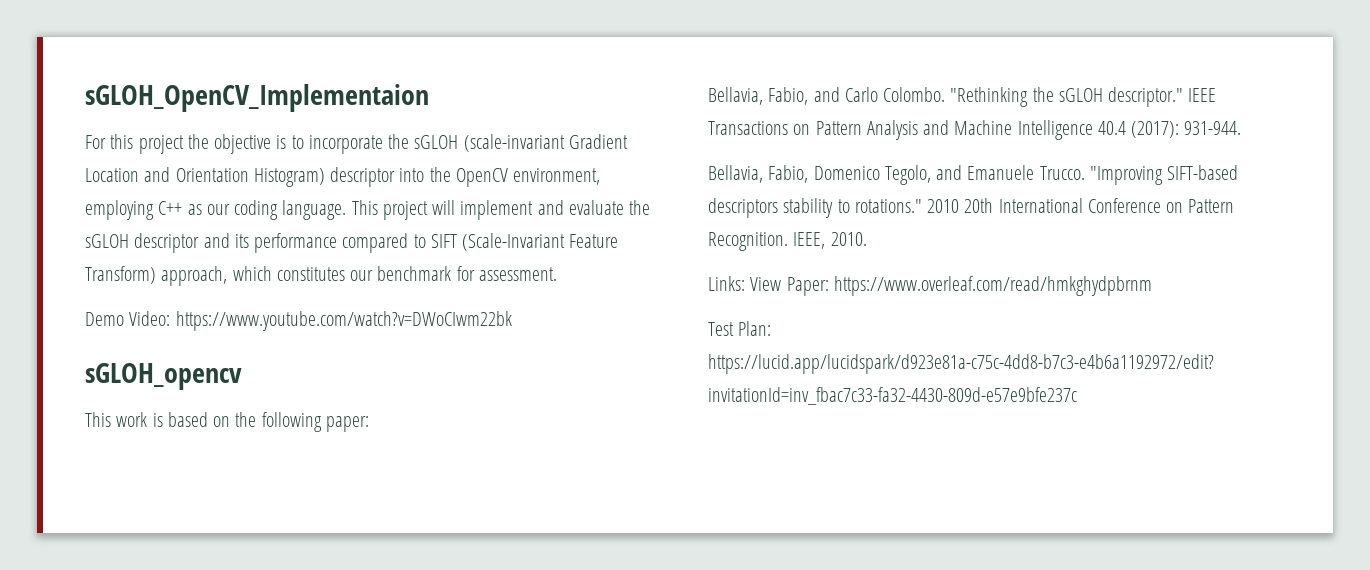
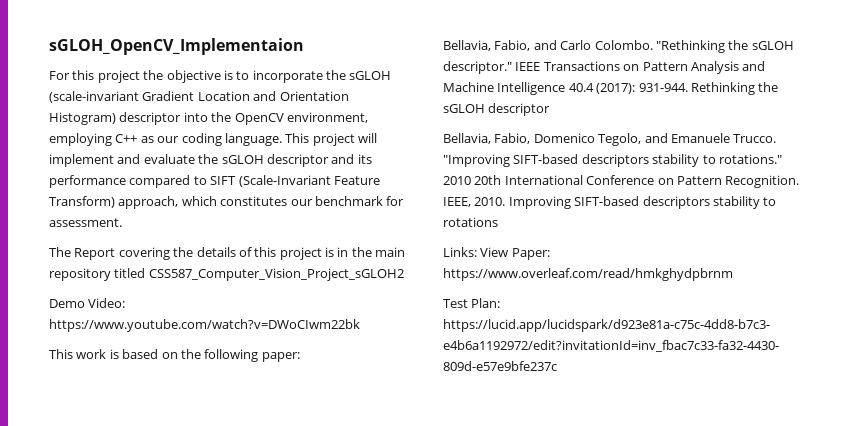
(557, 274) none -> [49,247,406,260] [49,268,404,281] // The Report covering the details of this project is in the main repository titled CSS587_Computer_Vision_Project_sGLOH2
[85,363,242,390] // sGLOH_opencv -> (360, 325) none
(1242, 128) none -> [690,82,779,95] [443,103,551,116] Rethinking the sGLOH descriptor
(867, 239) none -> [508,196,777,209] [443,217,498,227] Improving SIFT-based descriptors stability to rotations

